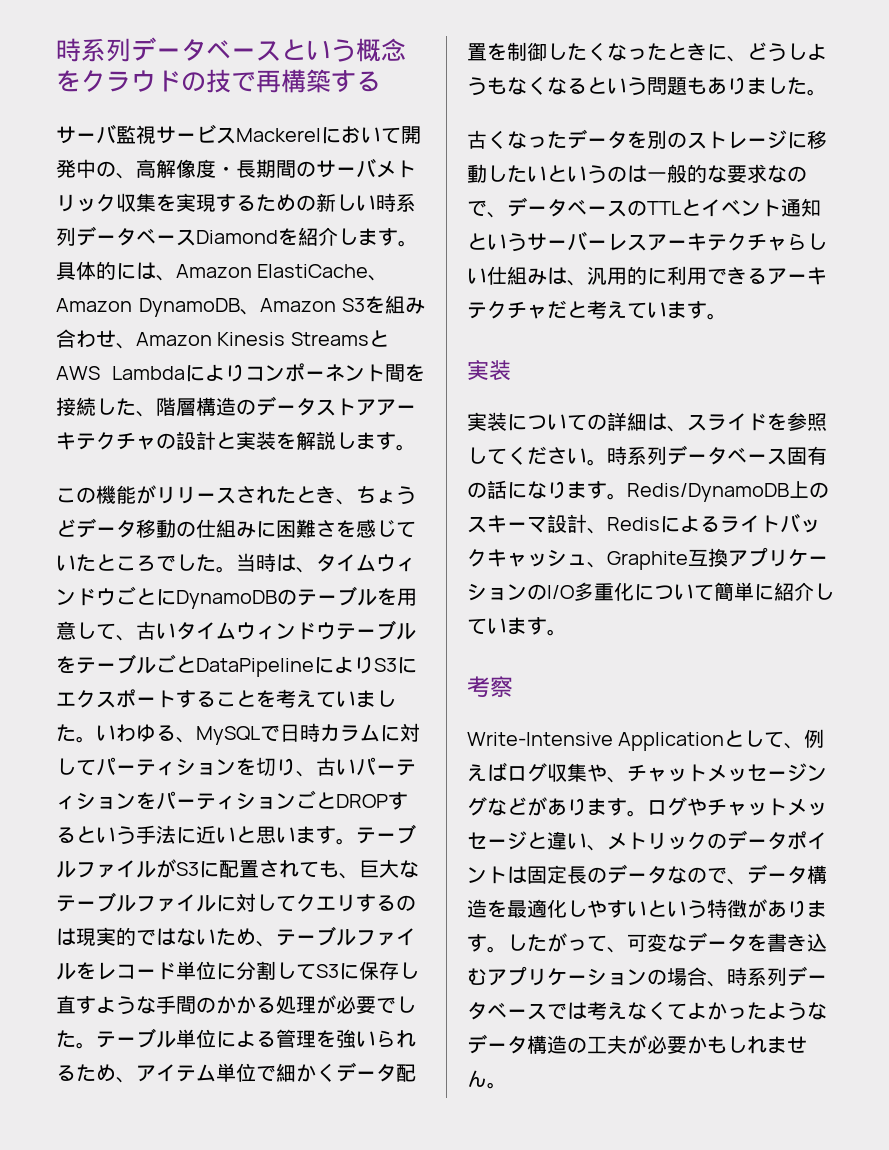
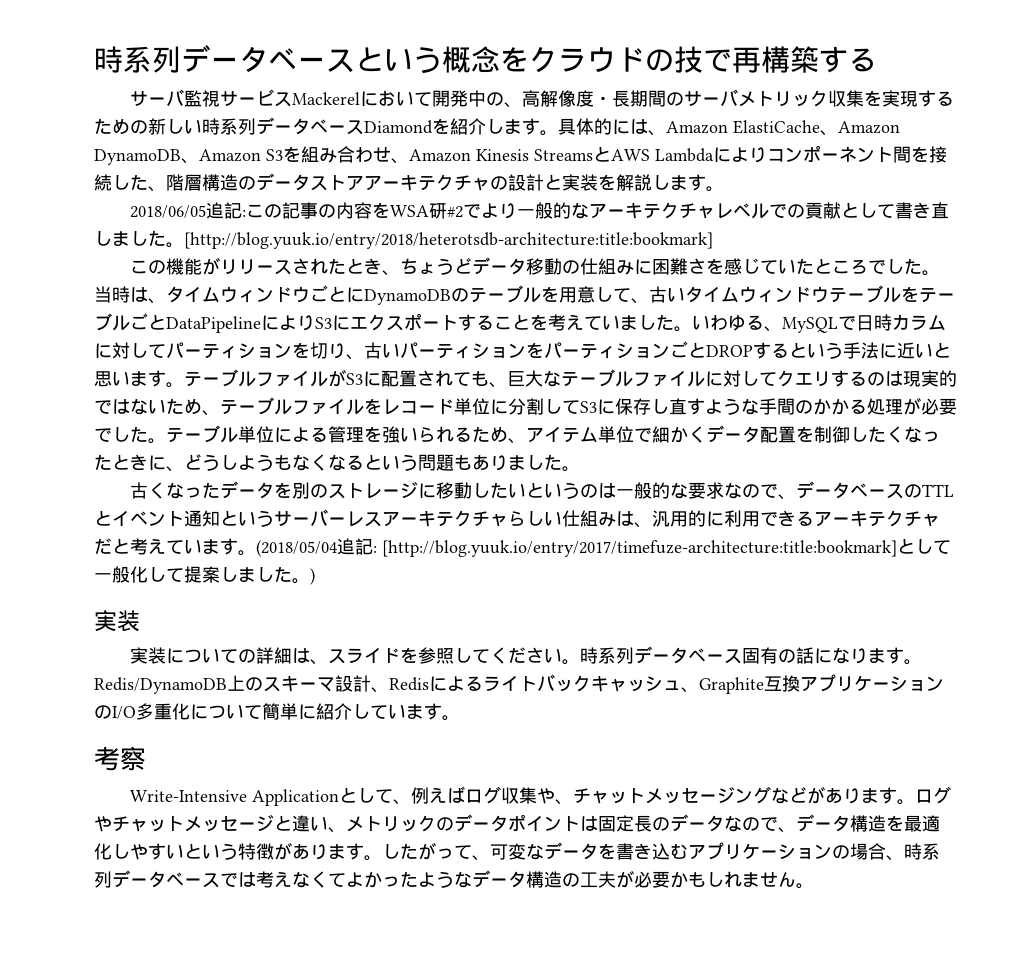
(416, 447) none -> [129,202,949,219] [94,230,713,249] // 2018/06/05追記:この記事の内容をWSA研#2でより一般的なアーキテクチャレベルでの貢献として書き直しました。[http://blog.yuuk.io/entry/2018/heterotsdb-architecture:title:bookmark]
(727, 316) none -> [256,538,951,557] [94,566,315,585] (2018/05/04追記: [http://blog.yuuk.io/entry/2017/timefuze-architecture:title:bookmark]として一般化して提案しました。)

